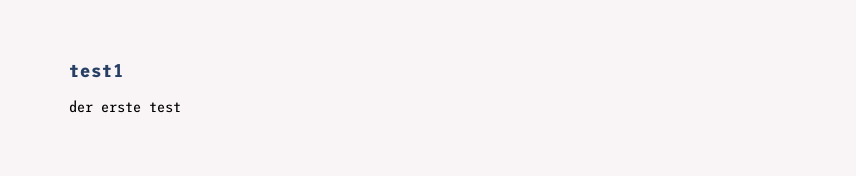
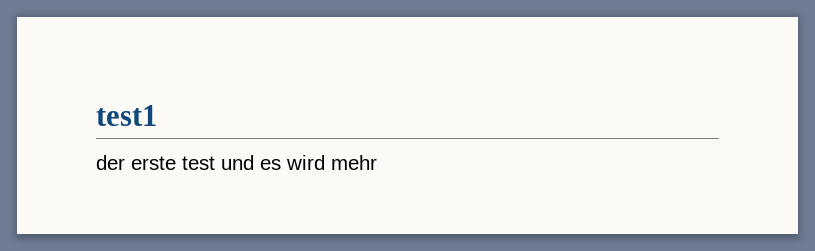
(181, 107) none -> [221,155,377,170] und es wird mehr

